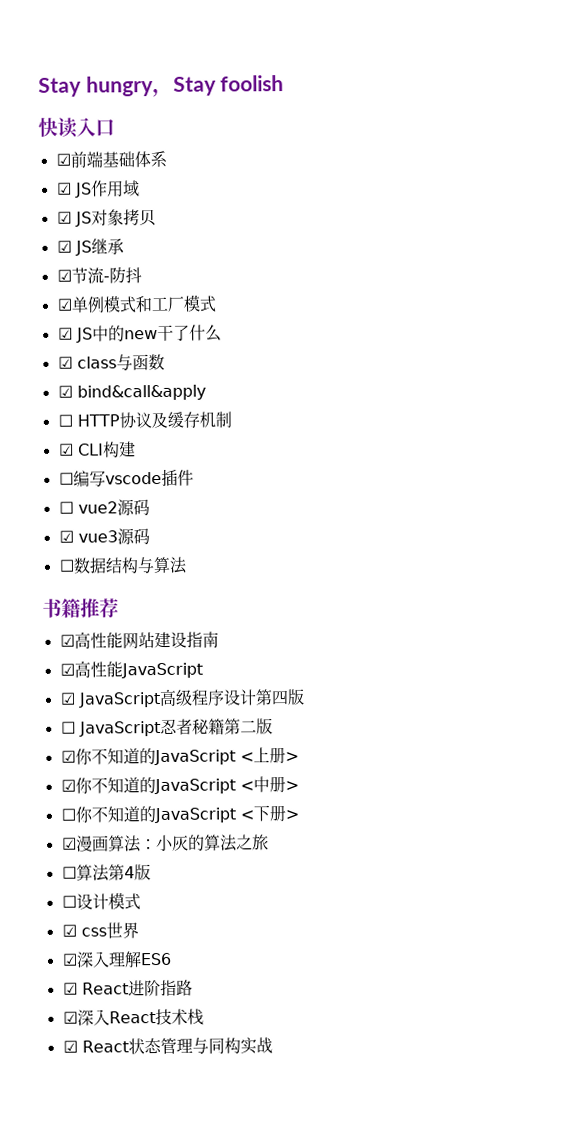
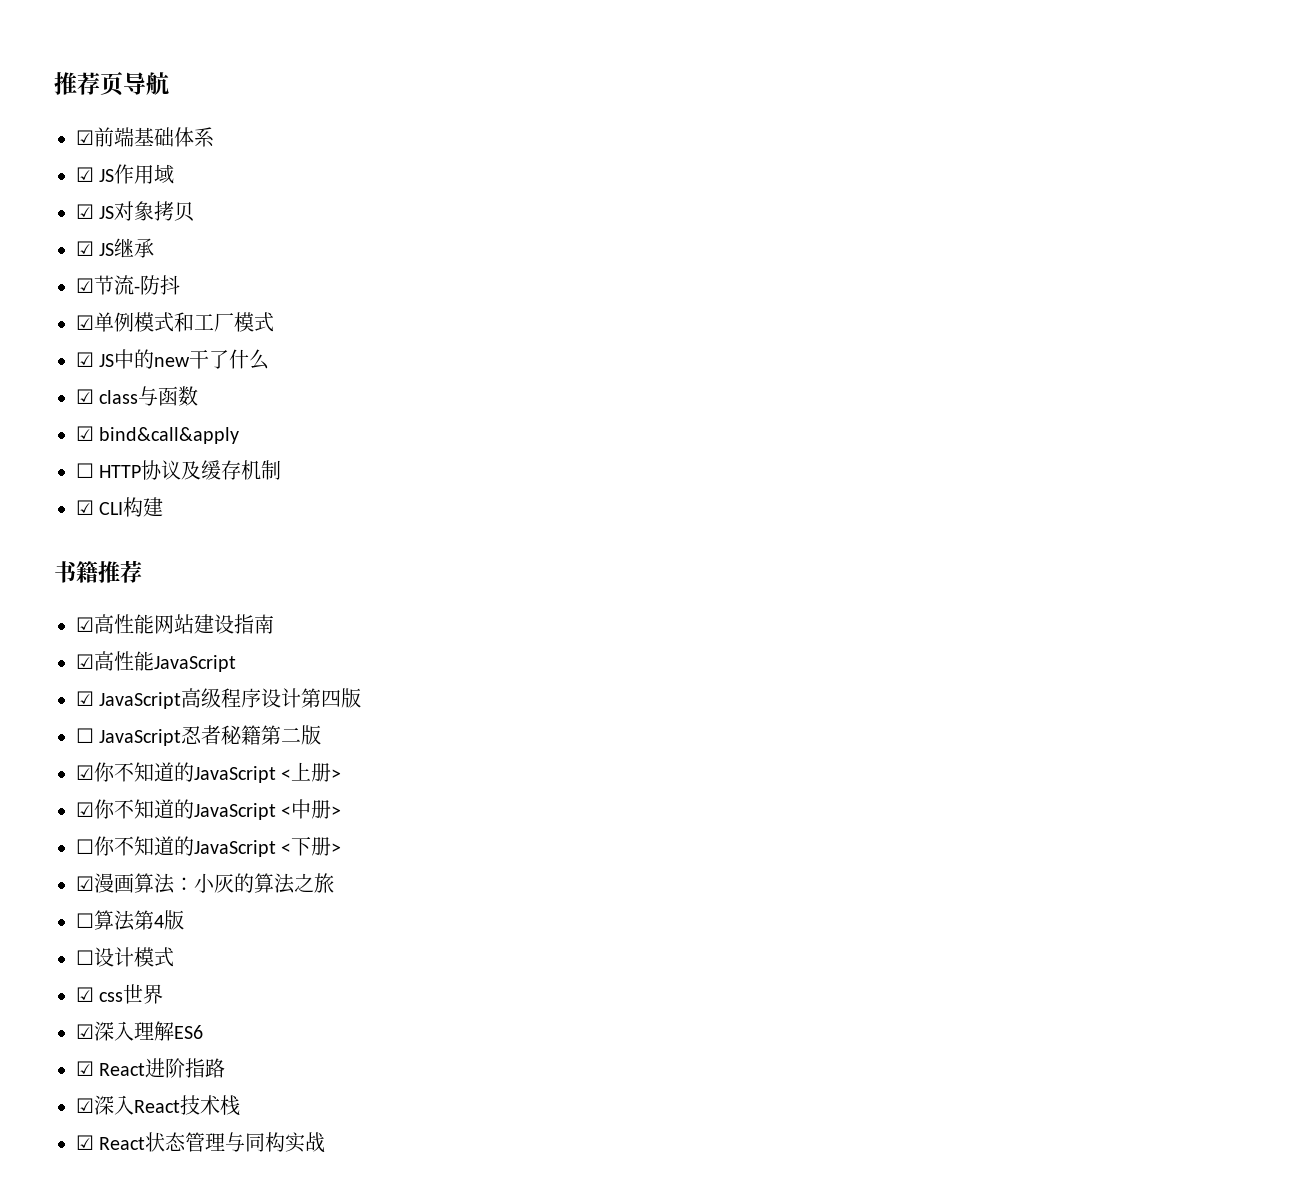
[38,75,285,98] [38,117,115,138] Stay hungry，Stay foolish // 快读入口 -> [54,72,169,96] 推荐页导航
[58,468,194,487] [58,499,150,516] [58,528,150,545] [58,556,188,574] // ☐编写vscode插件 // ☐ vue2源码 // ☑ vue3源码 // ☐数据结构与算法 -> (164, 507) none

